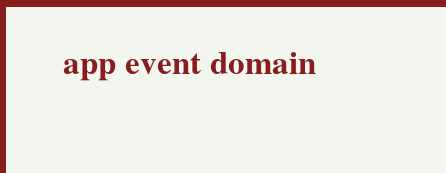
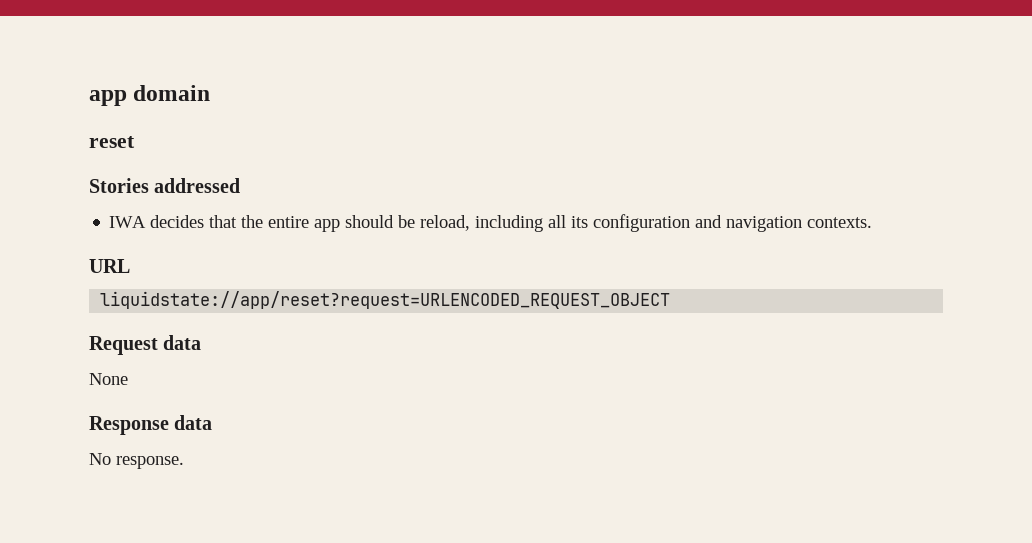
[63,53,201,81] app event -> [89,90,127,106] app
(316, 63) none -> [89,136,135,148] [89,178,241,193] [109,214,873,232] [89,259,130,273] [100,291,671,309] [89,335,202,355] [89,373,128,385] [89,415,213,435] [89,453,184,469] // reset // Stories addressed // IWA decides that the entire app should be reload, including all its configuration and navigation contexts. // URL // liquidstate://app/reset?request=URLENCODED_REQUEST_OBJECT // Request data // None // Response data // No response.

